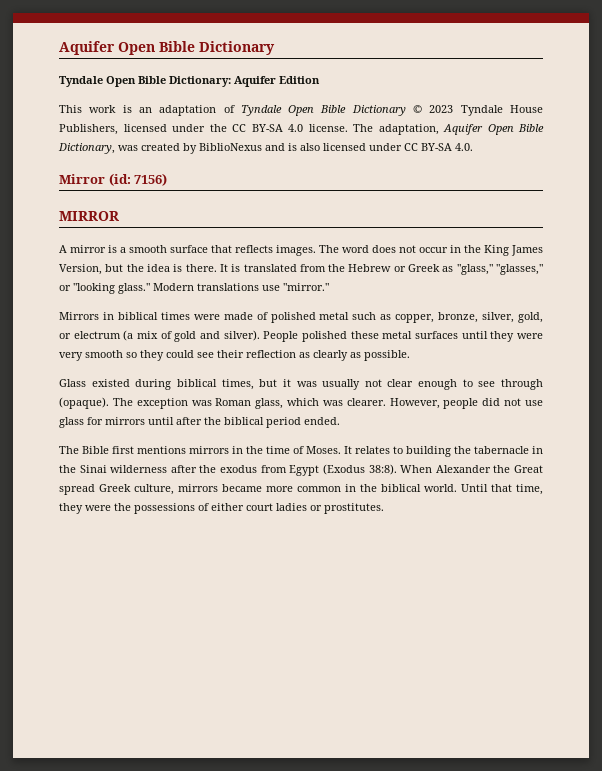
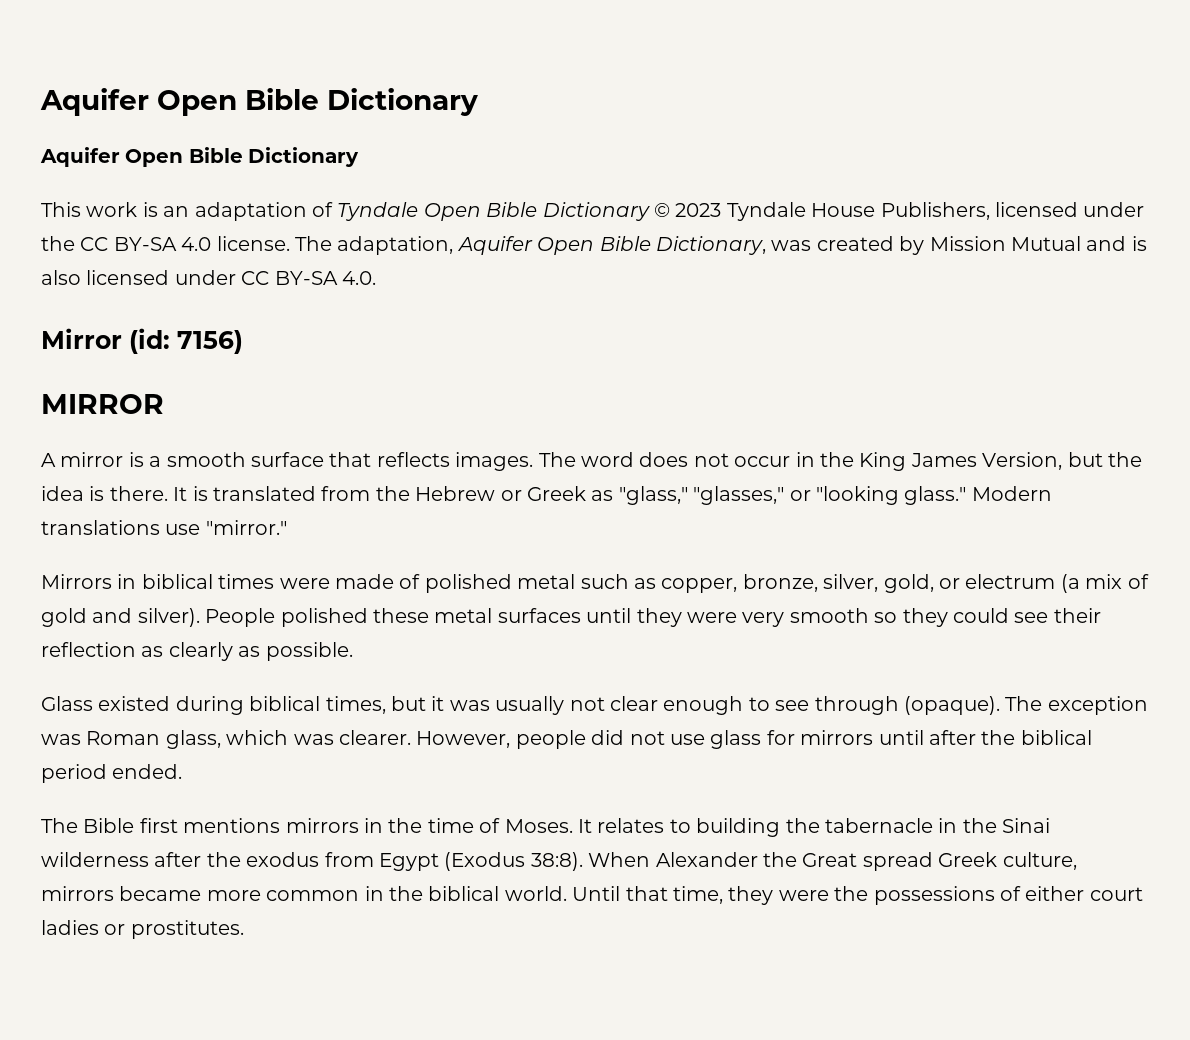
[59,41,275,55] [59,76,320,87] Aquifer Open Bible Dictionary // Tyndale Open Bible Dictionary: Aquifer Edition -> [40,88,478,116] [40,147,360,167] Aquifer Open Bible Dictionary // Aquifer Open Bible Dictionary
[199,143,262,151] BiblioNexus -> [929,236,1081,251] Mission Mutual

